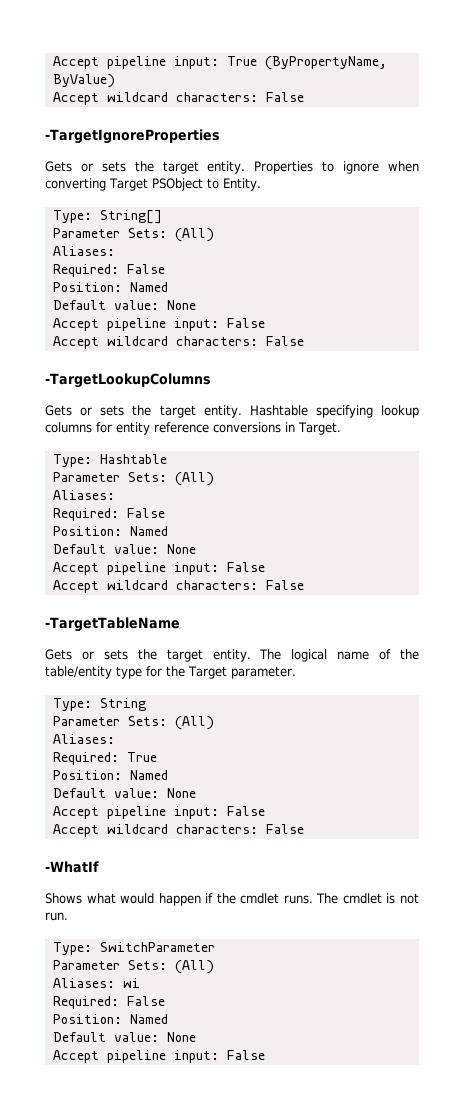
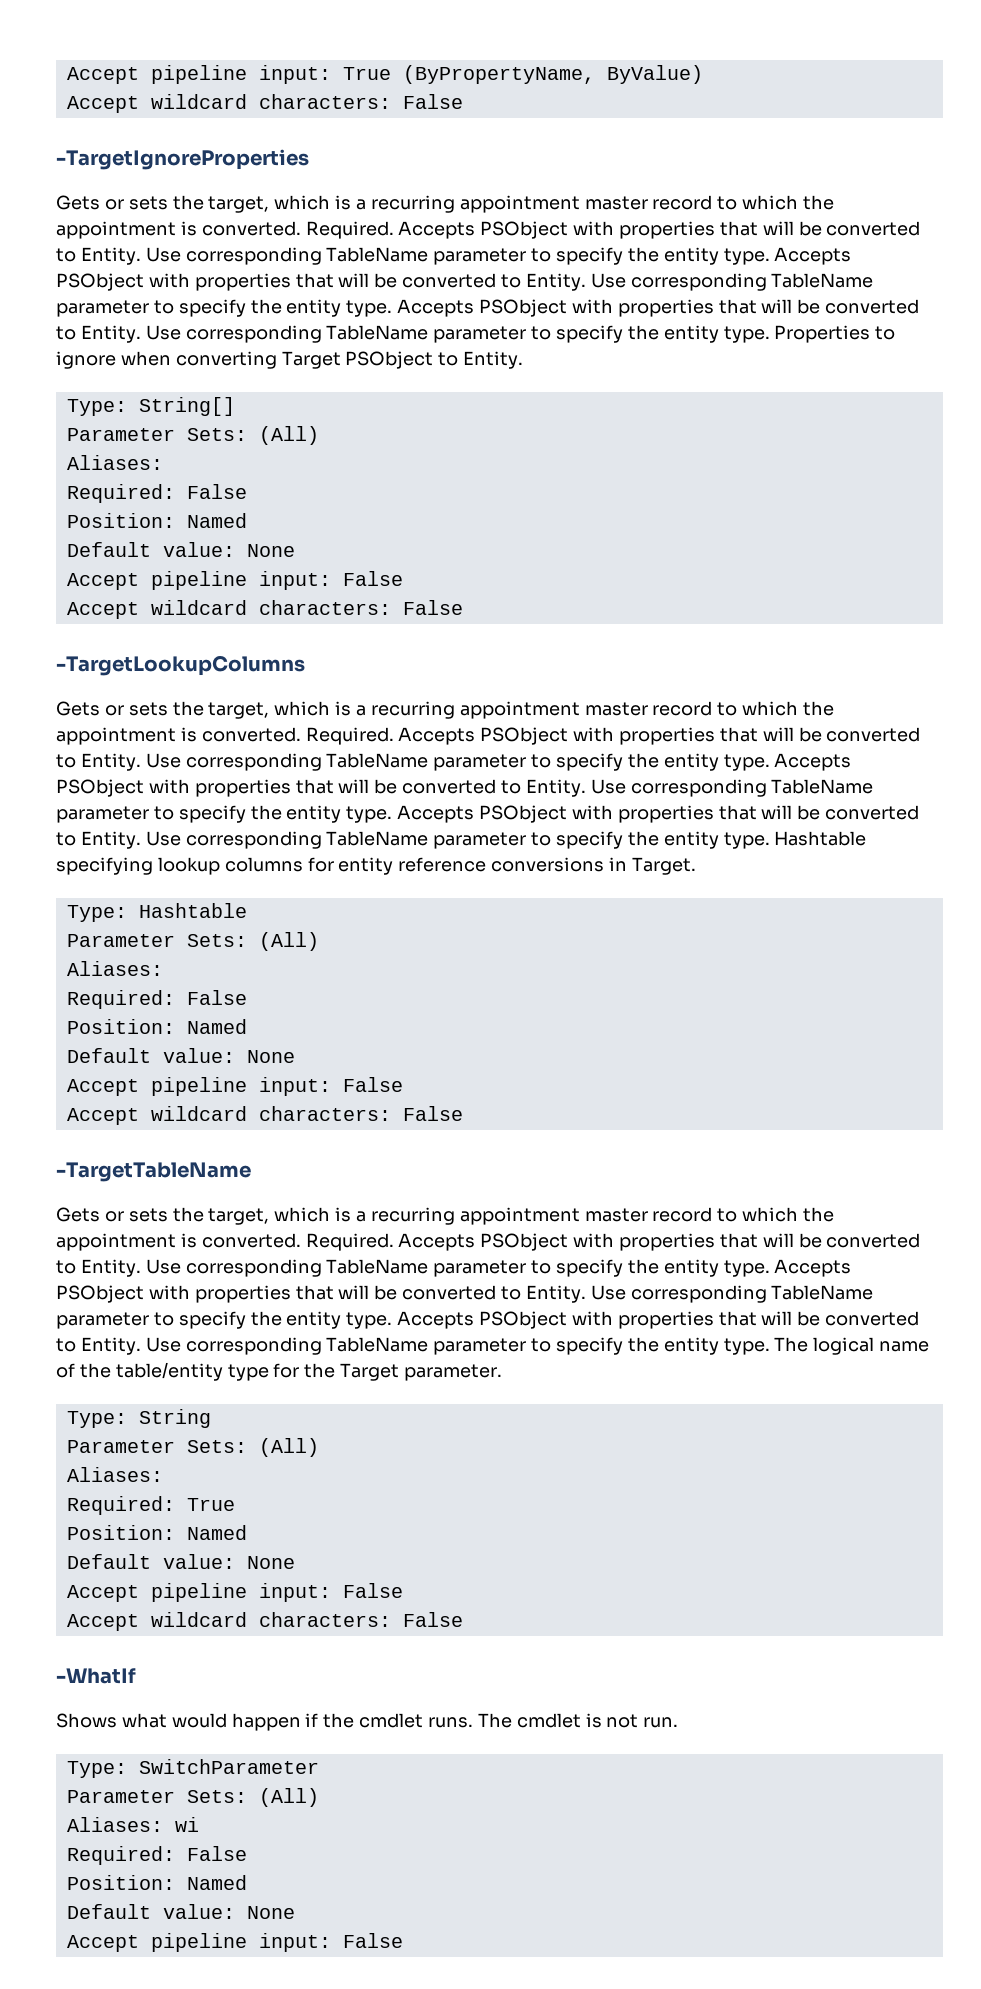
[162,161,246,174] target entity. -> [208,195,835,213] [56,221,921,239] [56,247,852,265] [56,273,874,291] [56,299,920,317] [56,325,770,343] target, which is a recurring appointment master record to which the appointment is converted. Required. Accepts PSObject with properties that will be converted to Entity. Use corresponding TableName parameter to specify the entity type. Accepts PSObject with properties that will be converted to Entity. Use corresponding TableName parameter to specify the entity type. Accepts PSObject with properties that will be converted to Entity. Use corresponding TableName parameter to specify the entity type.
[159,405,242,418] target entity. -> [208,701,835,719] [56,727,921,745] [56,753,852,771] [56,779,874,797] [56,805,920,823] [56,831,770,849] target, which is a recurring appointment master record to which the appointment is converted. Required. Accepts PSObject with properties that will be converted to Entity. Use corresponding TableName parameter to specify the entity type. Accepts PSObject with properties that will be converted to Entity. Use corresponding TableName parameter to specify the entity type. Accepts PSObject with properties that will be converted to Entity. Use corresponding TableName parameter to specify the entity type.
[166,649,251,662] target entity. -> [208,1207,835,1225] [56,1233,921,1251] [56,1259,852,1277] [56,1285,874,1303] [56,1311,920,1329] [56,1337,770,1355] target, which is a recurring appointment master record to which the appointment is converted. Required. Accepts PSObject with properties that will be converted to Entity. Use corresponding TableName parameter to specify the entity type. Accepts PSObject with properties that will be converted to Entity. Use corresponding TableName parameter to specify the entity type. Accepts PSObject with properties that will be converted to Entity. Use corresponding TableName parameter to specify the entity type.

